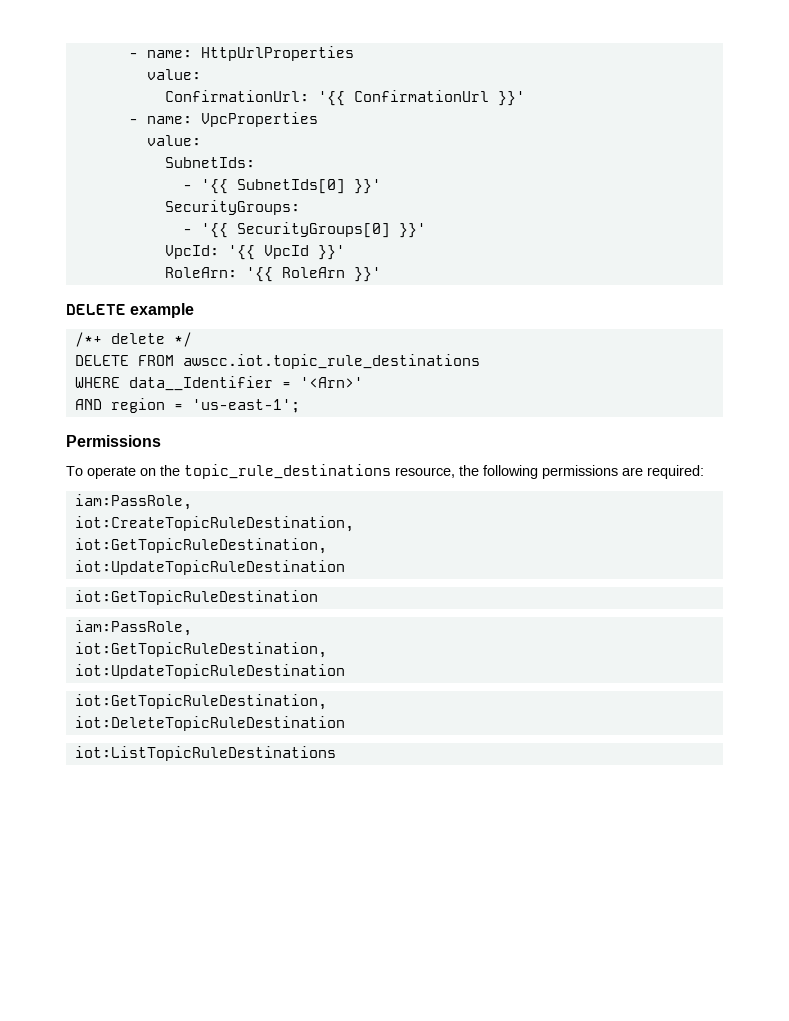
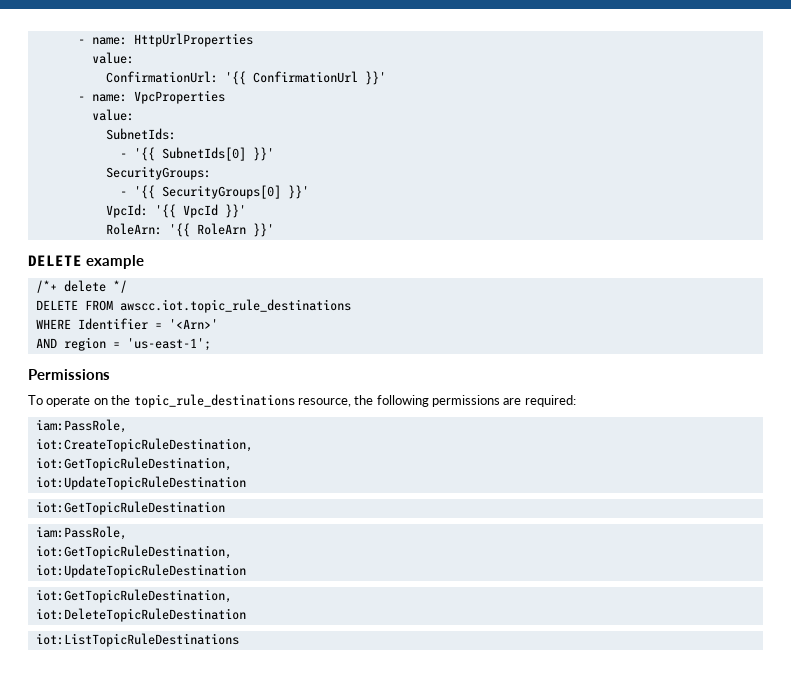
[128,376,273,391] data__Identifier -> [77,318,148,330] Identifier

